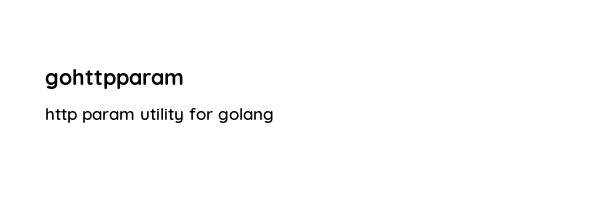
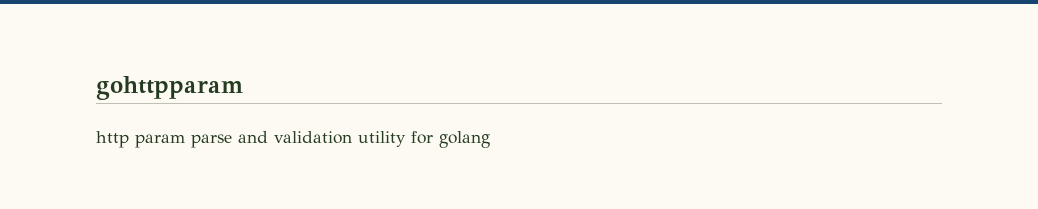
(135, 117) none -> [191,131,352,148] parse and validation

